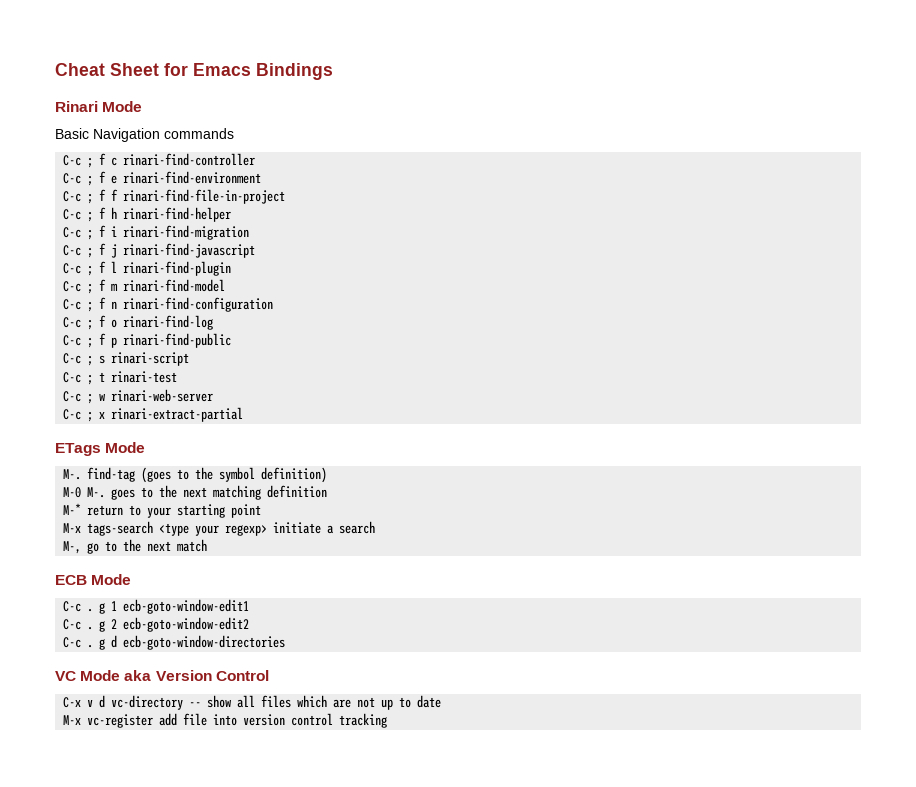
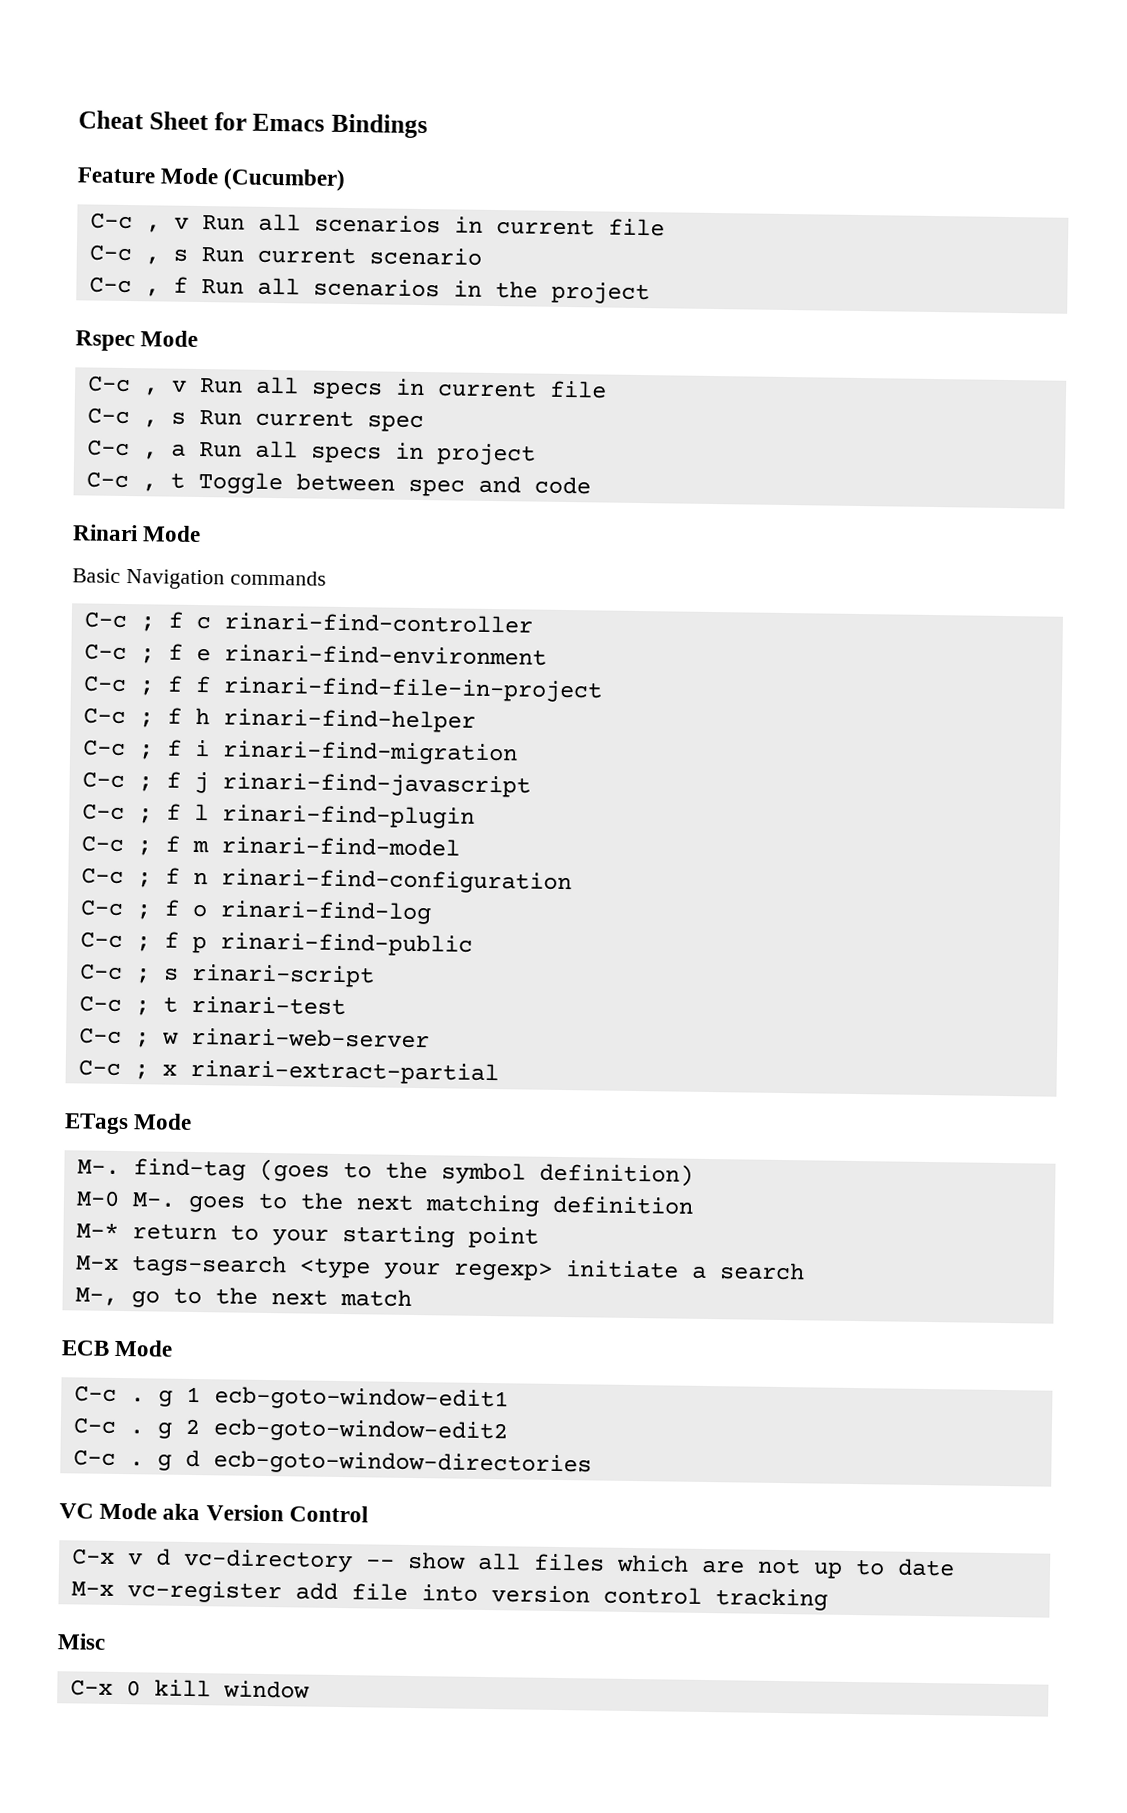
(333, 71) none -> [77,167,347,191] [89,212,665,237] [88,244,482,266] [88,276,650,305] [75,330,199,352] [86,375,607,400] [86,407,424,433] [86,439,536,466] [85,471,591,497] // Feature Mode (Cucumber) // C-c , v Run all scenarios in current file // C-c , s Run current scenario // C-c , f Run all scenarios in the project // Rspec Mode // C-c , v Run all specs in current file // C-c , s Run current spec // C-c , a Run all specs in project // C-c , t Toggle between spec and code
(388, 720) none -> [57,1633,106,1650] [69,1679,310,1699] // Misc // C-x 0 kill window

